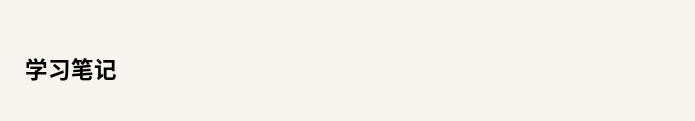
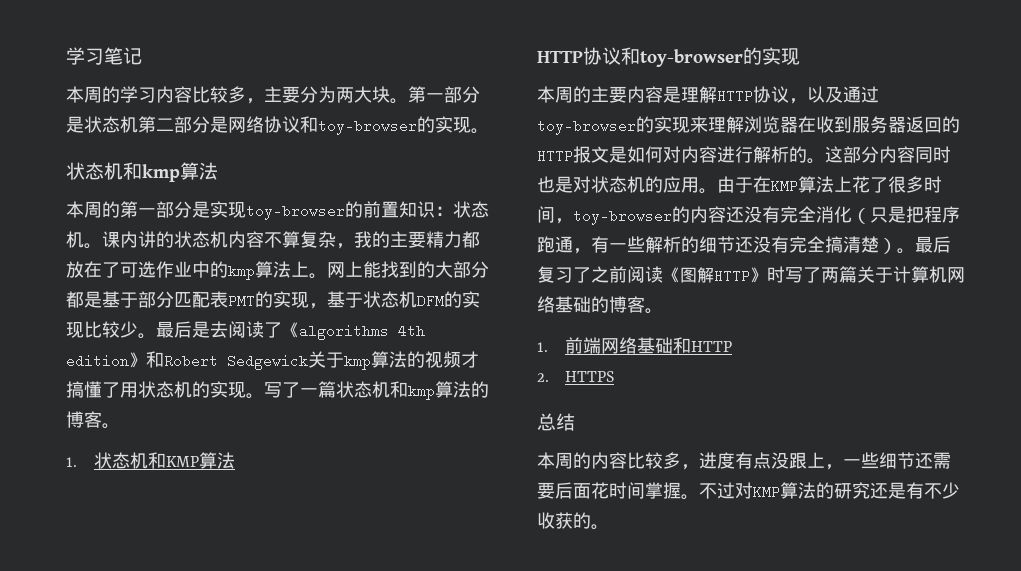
(117, 69) none -> [66,86,480,104] [66,116,489,135] [66,162,218,182] [66,201,489,220] [66,231,480,249] [66,261,489,280] [66,291,480,309] [66,321,425,340] [66,351,479,370] [66,381,489,400] [66,411,120,429] [66,452,236,469] [537,47,800,67] [537,86,879,104] [537,116,960,135] [537,146,951,164] [537,176,942,194] [537,206,960,225] [537,236,951,254] [537,266,965,283] [537,296,663,314] [537,337,733,354] [537,371,615,382] [537,413,575,431] [537,452,951,470] [537,482,960,500] [537,512,609,530] // 本周的学习内容比较多，主要分为两大块。第一部分是状态机第二部分是网络协议和toy-browser的实现。 // 状态机和kmp算法 // 本周的第一部分是实现toy-browser的前置知识：状态机。课内讲的状态机内容不算复杂，我的主要精力都放在了可选作业中的kmp算法上。网上能找到的大部分都是基于部分匹配表PMT的实现，基于状态机DFM的实现比较少。最后是去阅读了《algorithms 4th edition》和Robert Sedgewick关于kmp算法的视频才搞懂了用状态机的实现。写了一篇状态机和kmp算法的博客。 // 1.状态机和KMP算法 // HTTP协议和toy-browser的实现 // 本周的主要内容是理解HTTP协议，以及通过toy-browser的实现来理解浏览器在收到服务器返回的HTTP报文是如何对内容进行解析的。这部分内容同时也是对状态机的应用。由于在KMP算法上花了很多时间，toy-browser的内容还没有完全消化（只是把程序跑通，有一些解析的细节还没有完全搞清楚）。最后复习了之前阅读《图解HTTP》时写了两篇关于计算机网络基础的博客。 // 1.前端网络基础和HTTP // 2. HTTPS // 总结 // 本周的内容比较多，进度有点没跟上，一些细节还需要后面花时间掌握。不过对KMP算法的研究还是有不少收获的。

